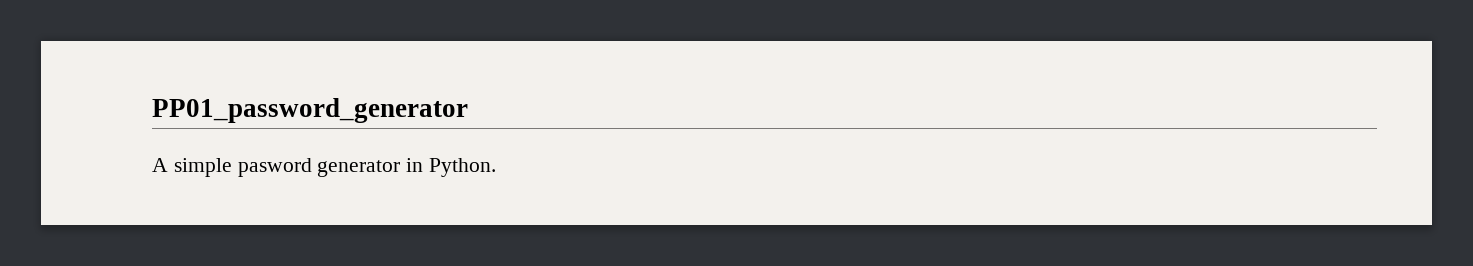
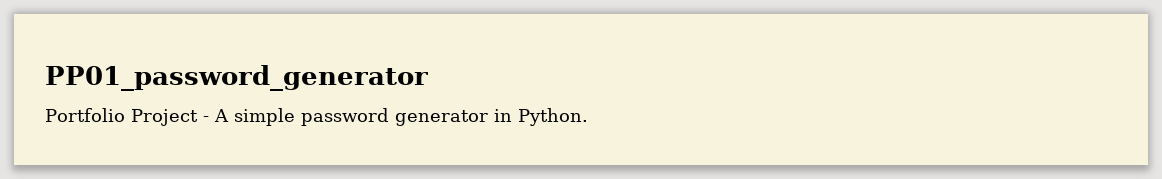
(468, 110) none -> [45,108,209,126] Portfolio Project -
[237,158,312,177] pasword -> [300,108,389,126] password

